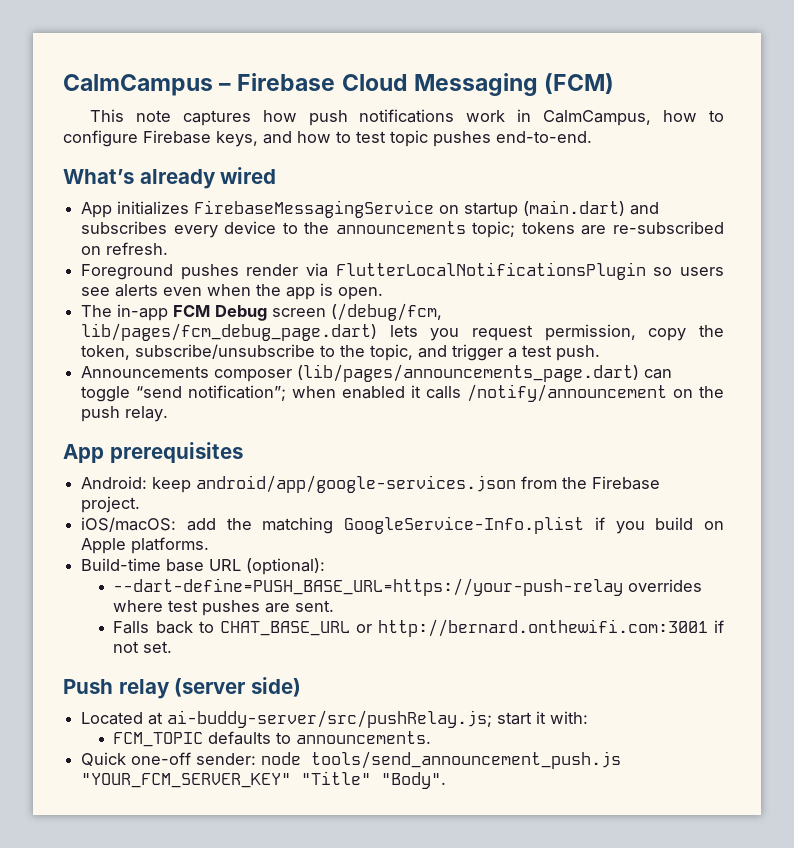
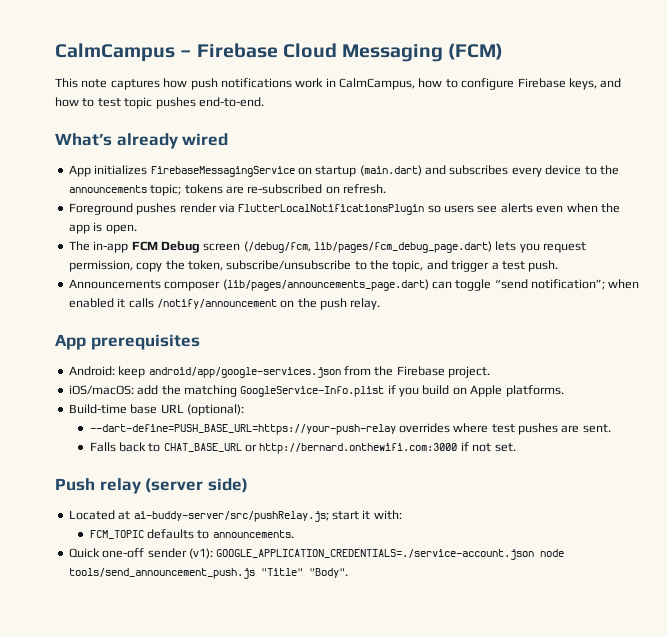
[377,619,708,637] http://bernard.onthewifi.com:3001 -> [259,443,458,454] http://bernard.onthewifi.com:3000
[196,753,257,765] sender: -> [147,548,535,560] sender (v1): GOOGLE_APPLICATION_CREDENTIALS=./service-account.json
[81,773,292,788] "YOUR_FCM_SERVER_KEY" -> (255, 573) none

